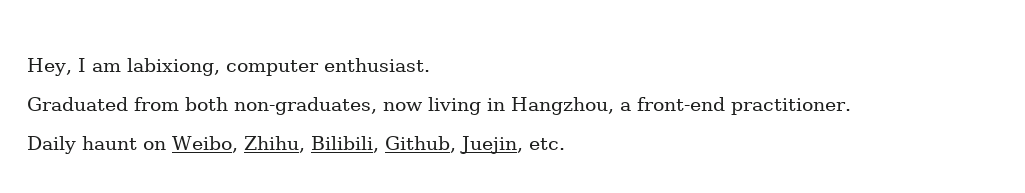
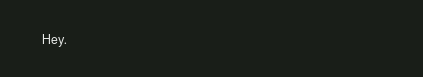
[27,58,430,76] [27,97,851,115] [27,136,565,154] Hey, I am labixiong, computer enthusiast. // Graduated from both non-graduates, now living in Hangzhou, a front-end practitioner. // Daily haunt on Weibo, Zhihu, Bilibili, Github, Juejin, etc. -> [42,34,67,47] Hey.

